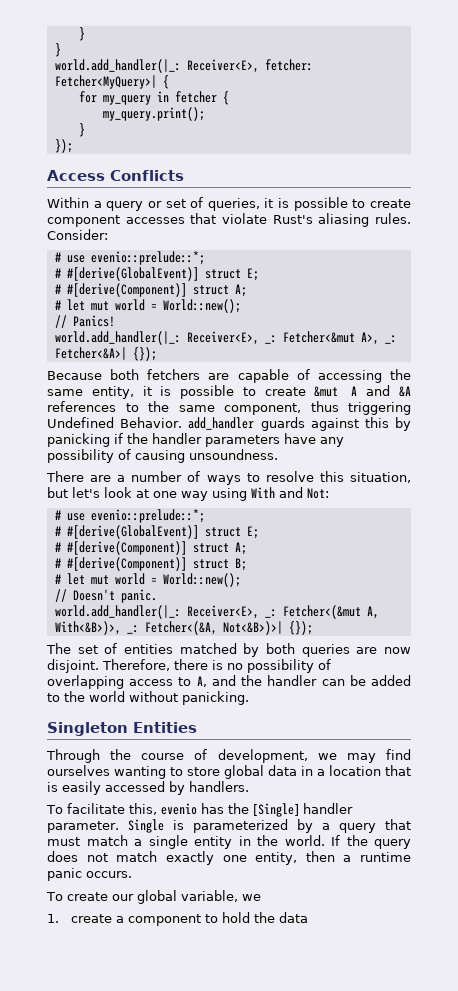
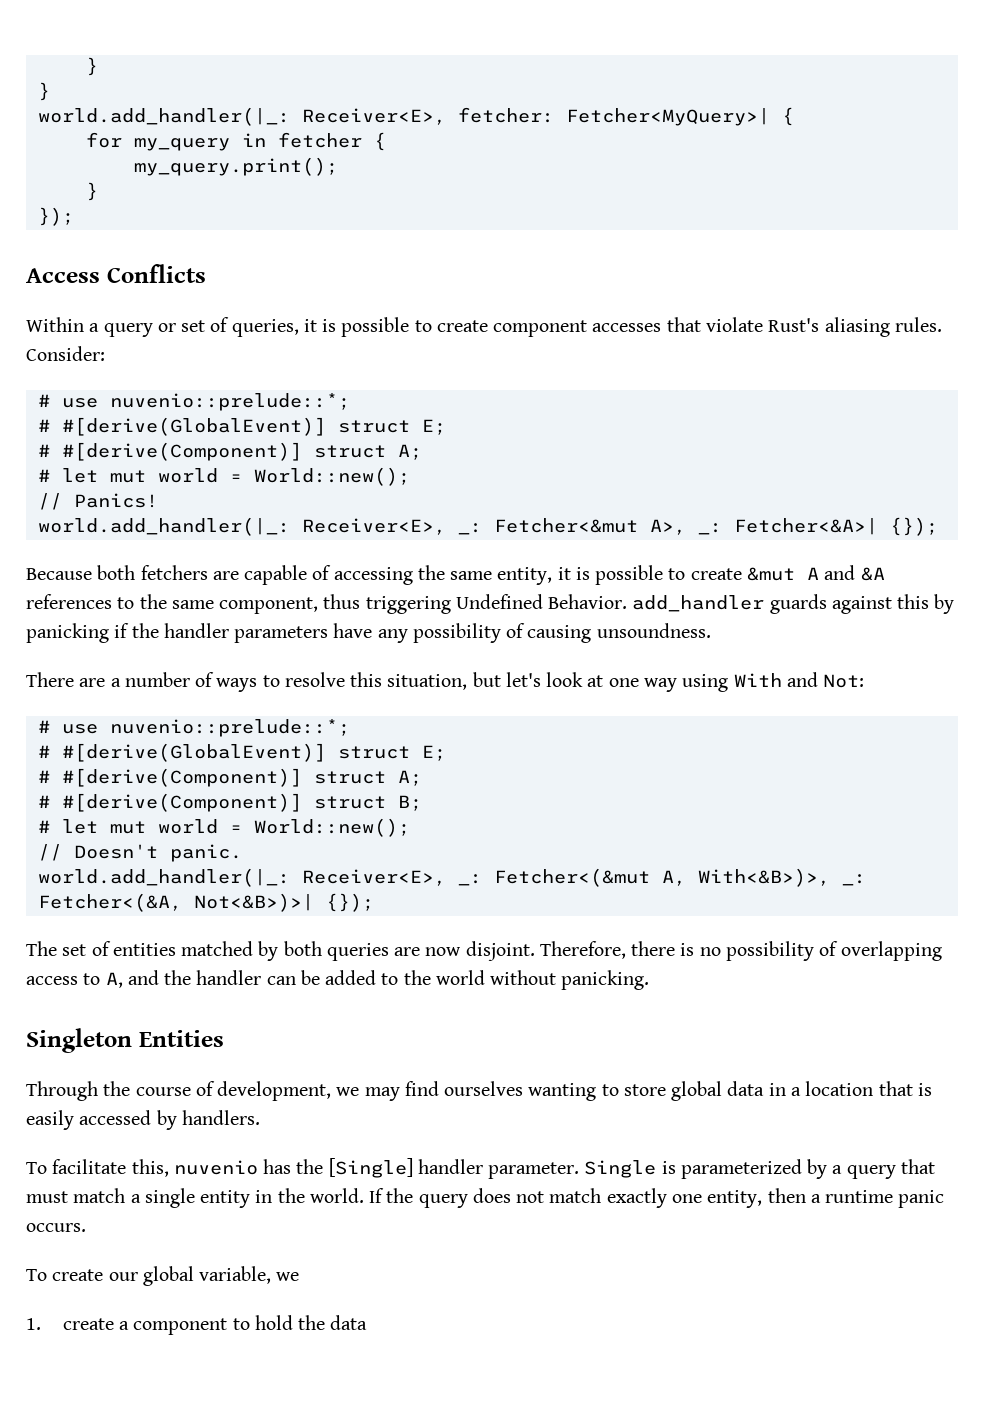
[90,251,205,265] evenio::prelude::*; -> [109,393,350,411] nuvenio::prelude::*;
[90,509,205,523] evenio::prelude::*; -> [109,719,350,737] nuvenio::prelude::*;
[160,803,197,815] evenio -> [173,1160,258,1175] nuvenio

